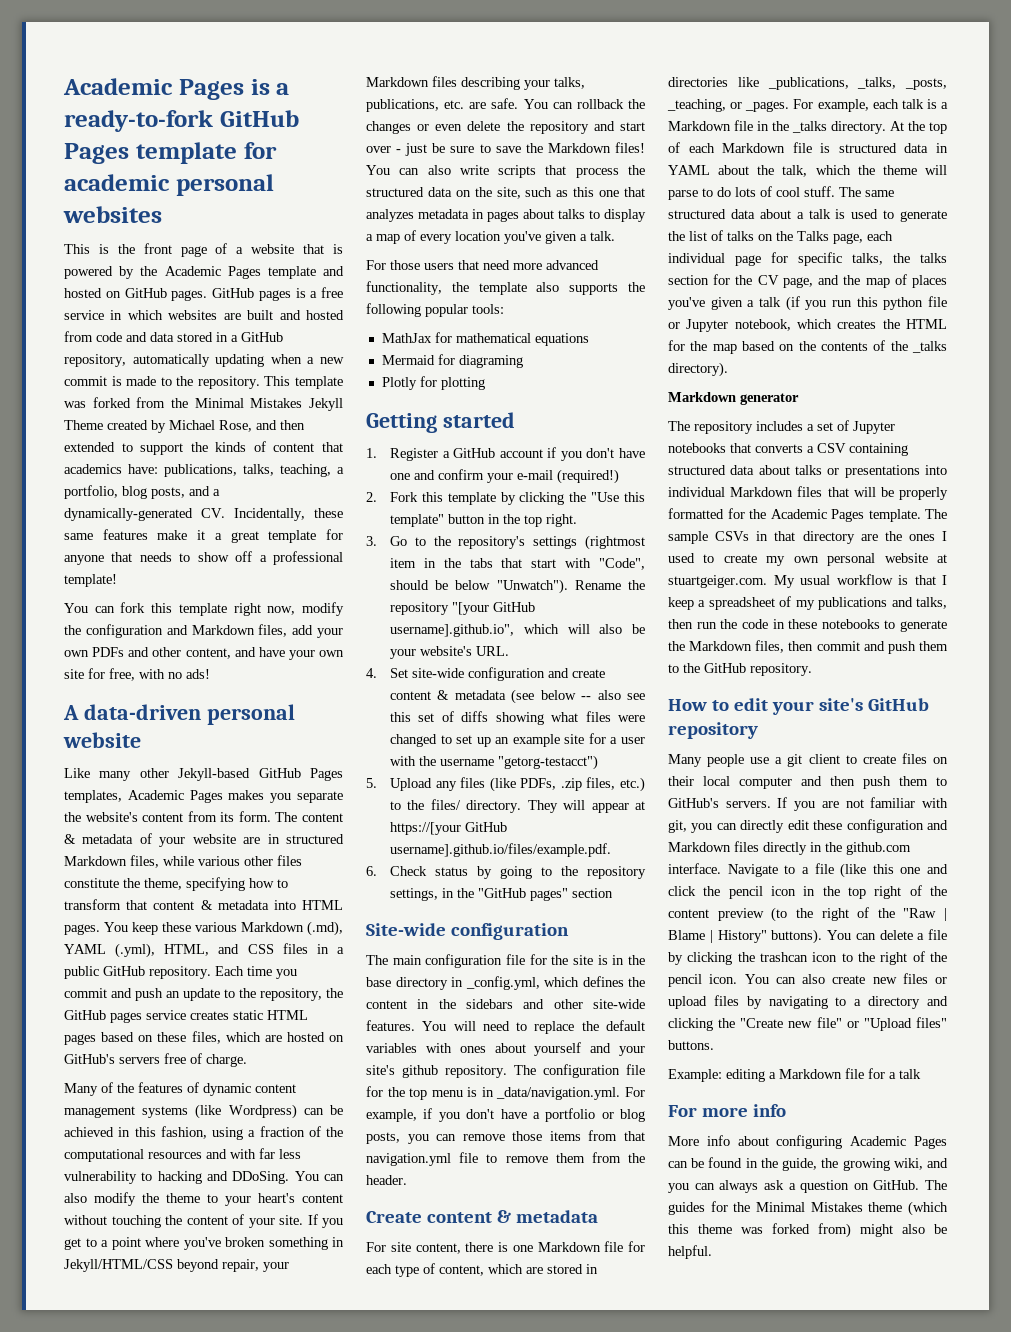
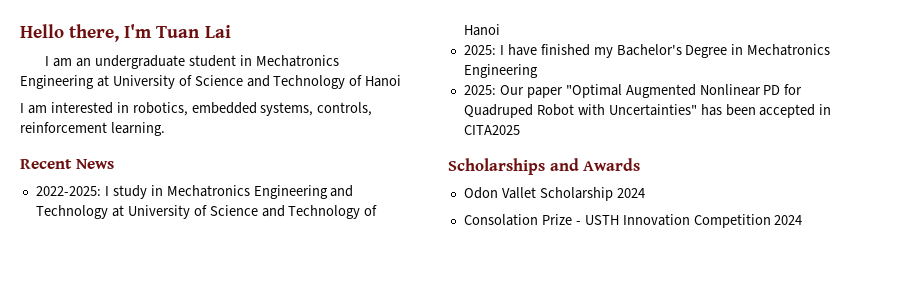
[63,78,290,100] [64,110,299,132] [64,142,277,164] [64,174,274,196] [63,206,162,223] [64,243,343,257] [64,266,344,279] [64,287,343,301] [64,310,344,320] [64,331,283,342] [64,354,344,367] [64,376,343,389] [64,397,343,411] [64,420,305,433] [64,441,344,455] [64,464,344,477] [64,485,220,499] [64,508,343,521] [64,529,344,543] [64,551,343,565] [64,574,117,587] [64,602,344,616] [64,624,343,638] [64,647,344,660] [64,668,210,681] [63,704,295,725] [63,732,141,748] [64,768,343,781] [64,790,343,803] [64,811,344,822] [64,833,344,847] [64,855,302,868] [64,877,288,891] [64,899,343,910] [64,921,343,936] [64,943,344,958] [64,966,297,979] [64,988,343,1001] [64,1010,308,1023] [64,1031,344,1045] [64,1053,247,1067] [64,1082,296,1096] [64,1104,343,1119] [64,1126,343,1140] [64,1148,301,1162] [64,1171,344,1184] [64,1192,343,1206] [64,1214,343,1228] [64,1237,344,1250] [64,1259,289,1272] [366,76,585,90] [366,98,645,112] [366,121,645,134] [366,142,645,156] [366,165,645,178] [366,187,645,199] [366,209,646,222] [366,230,615,244] [366,260,599,270] [366,281,645,295] [366,303,504,317] [381,332,589,346] [381,354,523,368] [381,376,485,390] [366,412,515,433] [366,447,645,461] [390,469,620,484] [366,492,645,505] [390,514,578,527] [366,535,645,550] [390,558,645,570] [390,579,645,594] [390,602,536,615] [390,624,645,637] [390,646,510,659] [366,667,606,681] [390,689,645,704] [390,711,645,725] [390,733,645,747] [390,755,599,770] [366,777,645,792] [390,799,645,813] [390,822,508,835] [390,843,612,857] [366,866,646,879] [390,888,614,901] [366,923,569,940] [366,954,645,968] [366,976,645,990] [366,999,645,1009] [366,1020,645,1034] [366,1042,645,1056] [366,1064,645,1078] [366,1086,645,1100] [366,1108,645,1122] [366,1130,645,1144] [366,1152,645,1166] [366,1175,407,1185] [366,1210,598,1223] [366,1241,645,1254] [366,1263,598,1277] [668,77,947,90] [667,99,948,112] [668,120,947,134] [668,142,948,153] [668,165,947,177] [668,186,894,200] [668,209,947,222] [668,230,893,244] [668,252,947,266] [668,274,947,288] [668,296,947,311] [668,319,947,332] [668,340,947,354] [668,362,728,377] [668,392,799,405] [668,420,895,434] [668,443,908,456] [668,465,947,478] [668,486,948,500] [668,508,947,522] [668,531,947,544] [668,553,947,566] [668,574,947,588] [668,596,947,610] [668,619,947,632] [668,640,948,654] [668,663,812,676] [668,698,929,715] [668,722,758,739] [668,753,948,767] [668,776,947,789] [668,797,948,811] [668,819,948,833] [668,841,911,855] [668,863,948,878] [668,885,947,899] [668,907,947,922] [668,929,947,944] [668,951,947,965] [668,973,947,987] [668,995,948,1009] [668,1017,947,1031] [668,1040,714,1050] [668,1068,921,1082] [668,1104,786,1117] [668,1135,947,1149] [668,1157,948,1171] [668,1180,947,1193] [668,1201,948,1216] [668,1223,947,1238] [668,1245,712,1259] Academic Pages is a ready-to-fork GitHub Pages template for academic personal websites // This is the front page of a website that is powered by the Academic Pages template and hosted on GitHub pages. GitHub pages is a free service in which websites are built and hosted from code and data stored in a GitHub repository, automatically updating when a new commit is made to the repository. This template was forked from the Minimal Mistakes Jekyll Theme created by Michael Rose, and then extended to support the kinds of content that academics have: publications, talks, teaching, a portfolio, blog posts, and a dynamically-generated CV. Incidentally, these same features make it a great template for anyone that needs to show off a professional template! // You can fork this template right now, modify the configuration and Markdown files, add your own PDFs and other content, and have your own site for free, with no ads! // A data-driven personal website // Like many other Jekyll-based GitHub Pages templates, Academic Pages makes you separate the website's content from its form. The content & metadata of your website are in structured Markdown files, while various other files constitute the theme, specifying how to transform that content & metadata into HTML pages. You keep these various Markdown (.md), YAML (.yml), HTML, and CSS files in a public GitHub repository. Each time you commit and push an update to the repository, the GitHub pages service creates static HTML pages based on these files, which are hosted on GitHub's servers free of charge. // Many of the features of dynamic content management systems (like Wordpress) can be achieved in this fashion, using a fraction of the computational resources and with far less vulnerability to hacking and DDoSing. You can also modify the theme to your heart's content without touching the content of your site. If you get to a point where you've broken something in Jekyll/HTML/CSS beyond repair, your Markdown files describing your talks, publications, etc. are safe. You can rollback the changes or even delete the repository and start over - just be sure to save the Markdown files! You can also write scripts that process the structured data on the site, such as this one that analyzes metadata in pages about talks to display a map of every location you've given a talk. // For those users that need more advanced functionality, the template also supports the following popular tools: // MathJax for mathematical equations // Mermaid for diagraming // Plotly for plotting // Getting started // 1. Register a GitHub account if you don't have one and confirm your e-mail (required!) // 2. Fork this template by clicking the "Use this template" button in the top right. // 3. Go to the repository's settings (rightmost item in the tabs that start with "Code", should be below "Unwatch"). Rename the repository "[your GitHub username].github.io", which will also be your website's URL. // 4. Set site-wide configuration and create content & metadata (see below -- also see this set of diffs showing what files were changed to set up an example site for a user with the username "getorg-testacct") // 5. Upload any files (like PDFs, .zip files, etc.) to the files/ directory. They will appear at https://[your GitHub username].github.io/files/example.pdf. // 6. Check status by going to the repository settings, in the "GitHub pages" section // Site-wide configuration // The main configuration file for the site is in the base directory in _config.yml, which defines the content in the sidebars and other site-wide features. You will need to replace the default variables with ones about yourself and your site's github repository. The configuration file for the top menu is in _data/navigation.yml. For example, if you don't have a portfolio or blog posts, you can remove those items from that navigation.yml file to remove them from the header. // Create content & metadata // For site content, there is one Markdown file for each type of content, which are stored in directories like _publications, _talks, _posts, _teaching, or _pages. For example, each talk is a Markdown file in the _talks directory. At the top of each Markdown file is structured data in YAML about the talk, which the theme will parse to do lots of cool stuff. The same structured data about a talk is used to generate the list of talks on the Talks page, each individual page for specific talks, the talks section for the CV page, and the map of places you've given a talk (if you run this python file or Jupyter notebook, which creates the HTML for the map based on the contents of the _talks directory). // Markdown generator // The repository includes a set of Jupyter notebooks that converts a CSV containing structured data about talks or presentations into individual Markdown files that will be properly formatted for the Academic Pages template. The sample CSVs in that directory are the ones I used to create my own personal website at stuartgeiger.com. My usual workflow is that I keep a spreadsheet of my publications and talks, then run the code in these notebooks to generate the Markdown files, then commit and push them to the GitHub repository. // How to edit your site's GitHub repository // Many people use a git client to create files on their local computer and then push them to GitHub's servers. If you are not familiar with git, you can directly edit these configuration and Markdown files directly in the github.com interface. Navigate to a file (like this one and click the pencil icon in the top right of the content preview (to the right of the "Raw | Blame | History" buttons). You can delete a file by clicking the trashcan icon to the right of the pencil icon. You can also create new files or upload files by navigating to a directory and clicking the "Create new file" or "Upload files" buttons. // Example: editing a Markdown file for a talk // For more info // More info about configuring Academic Pages can be found in the guide, the growing wiki, and you can always ask a question on GitHub. The guides for the Minimal Mistakes theme (which this theme was forked from) might also be helpful. -> [20,24,231,42] [45,55,339,69] [20,75,402,89] [20,102,373,116] [20,122,165,136] [20,159,114,169] [35,185,354,199] [35,205,378,219] [463,24,500,36] [463,44,831,58] [463,64,538,78] [463,84,803,98] [463,104,832,118] [463,125,520,135] [448,158,641,175] [463,187,645,201] [463,214,803,228] Hello there, I'm Tuan Lai // I am an undergraduate student in Mechatronics Engineering at University of Science and Technology of Hanoi // I am interested in robotics, embedded systems, controls, reinforcement learning. // Recent News // 2022-2025: I study in Mechatronics Engineering and Technology at University of Science and Technology of Hanoi // 2025: I have finished my Bachelor's Degree in Mechatronics Engineering // 2025: Our paper "Optimal Augmented Nonlinear PD for Quadruped Robot with Uncertainties" has been accepted in CITA2025 // Scholarships and Awards // Odon Vallet Scholarship 2024 // Consolation Prize - USTH Innovation Competition 2024

